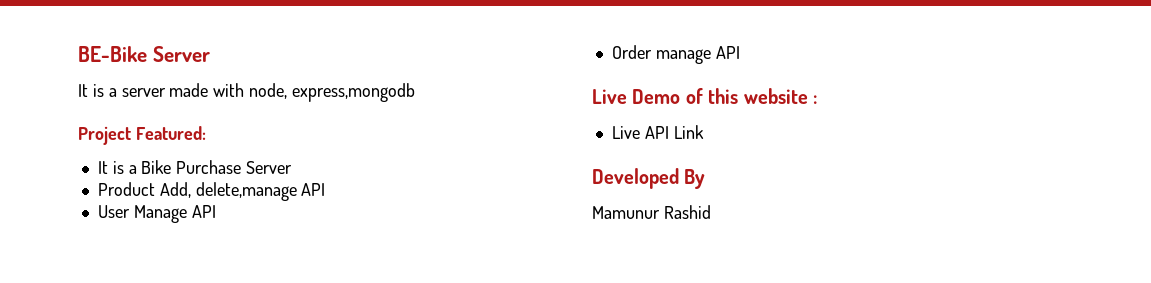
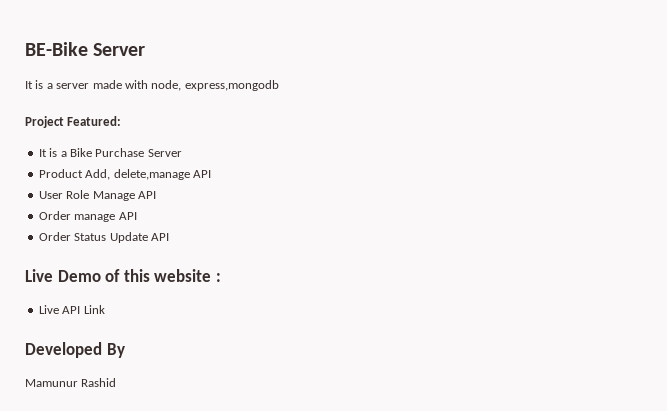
(130, 211) none -> [66,190,90,199] Role
(740, 52) none -> [38,232,169,243] // Order Status Update API

